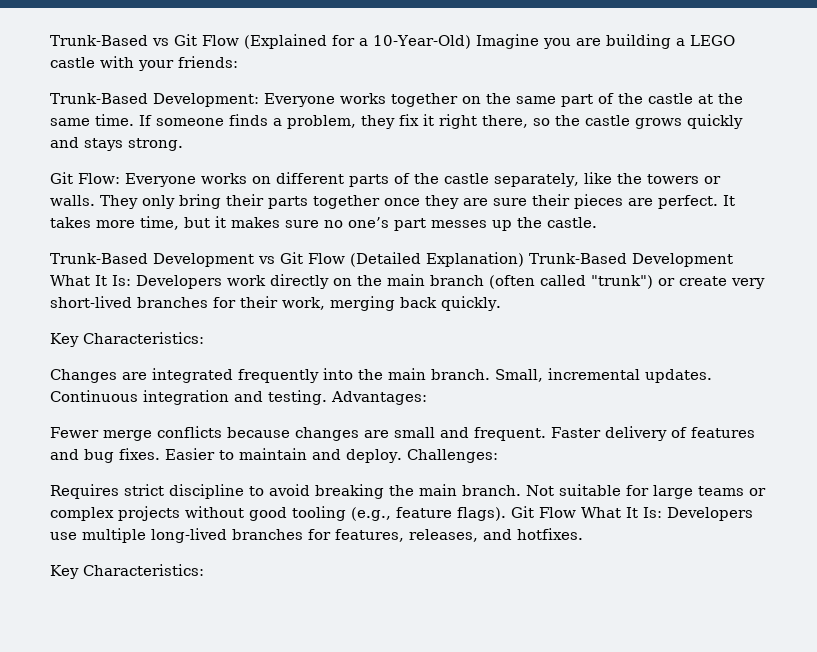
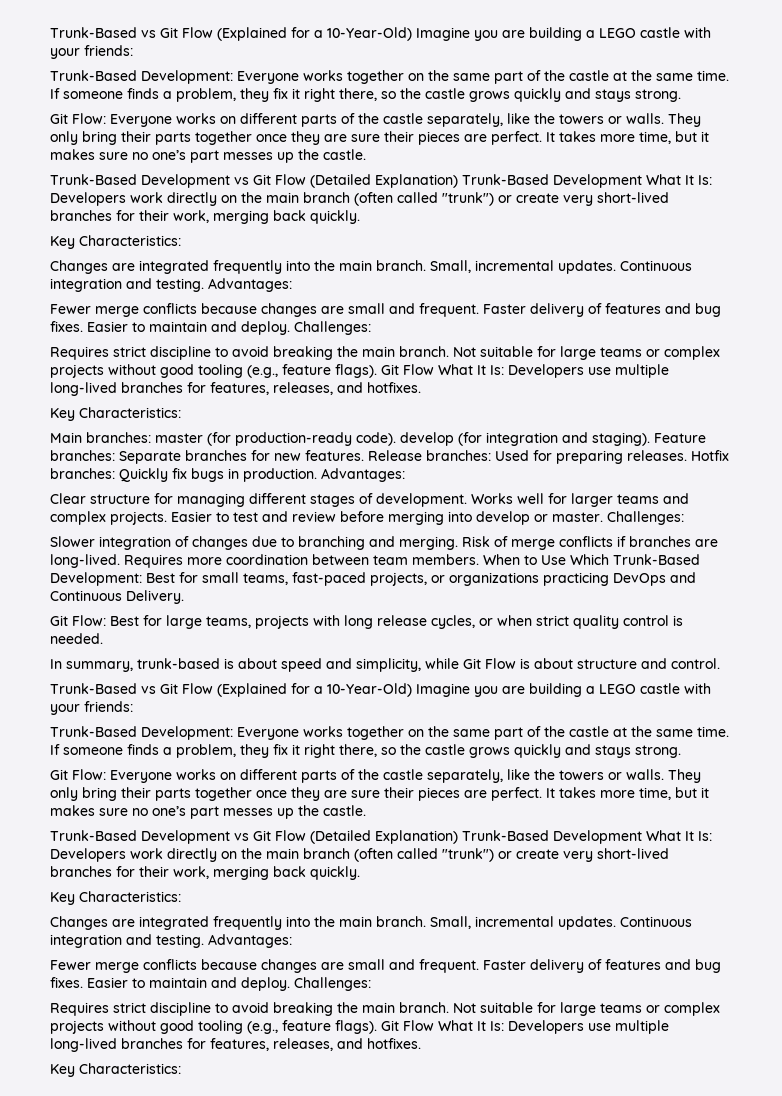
(204, 570) none -> [50,432,706,446] [50,450,729,464] [50,468,405,482] [50,493,689,507] [50,511,684,525] [50,536,718,550] [50,554,700,568] [50,572,696,586] [50,590,184,604] [50,615,683,629] [50,633,103,644] [50,658,720,672] [50,683,711,697] [50,701,133,715] [50,726,729,740] [50,744,681,758] [50,769,701,783] [50,787,709,801] [50,805,366,819] [50,830,712,844] [50,848,669,862] [50,866,360,880] [50,891,181,905] [50,916,692,930] [50,934,292,948] [50,959,721,973] [50,977,371,991] [50,1002,720,1016] [50,1020,669,1034] [50,1038,421,1052] [50,1063,181,1077] // Main branches: master (for production-ready code). develop (for integration and staging). Feature branches: Separate branches for new features. Release branches: Used for preparing releases. Hotfix branches: Quickly fix bugs in production. Advantages: // Clear structure for managing different stages of development. Works well for larger teams and complex projects. Easier to test and review before merging into develop or master. Challenges: // Slower integration of changes due to branching and merging. Risk of merge conflicts if branches are long-lived. Requires more coordination between team members. When to Use Which Trunk-Based Development: Best for small teams, fast-paced projects, or organizations practicing DevOps and Continuous Delivery. // Git Flow: Best for large teams, projects with long release cycles, or when strict quality control is needed. // In summary, trunk-based is about speed and simplicity, while Git Flow is about structure and control. // Trunk-Based vs Git Flow (Explained for a 10-Year-Old) Imagine you are building a LEGO castle with your friends: // Trunk-Based Development: Everyone works together on the same part of the castle at the same time. If someone finds a problem, they fix it right there, so the castle grows quickly and stays strong. // Git Flow: Everyone works on different parts of the castle separately, like the towers or walls. They only bring their parts together once they are sure their pieces are perfect. It takes more time, but it makes sure no one’s part messes up the castle. // Trunk-Based Development vs Git Flow (Detailed Explanation) Trunk-Based Development What It Is: Developers work directly on the main branch (often called "trunk") or create very short-lived branches for their work, merging back quickly. // Key Characteristics: // Changes are integrated frequently into the main branch. Small, incremental updates. Continuous integration and testing. Advantages: // Fewer merge conflicts because changes are small and frequent. Faster delivery of features and bug fixes. Easier to maintain and deploy. Challenges: // Requires strict discipline to avoid breaking the main branch. Not suitable for large teams or complex projects without good tooling (e.g., feature flags). Git Flow What It Is: Developers use multiple long-lived branches for features, releases, and hotfixes. // Key Characteristics:

